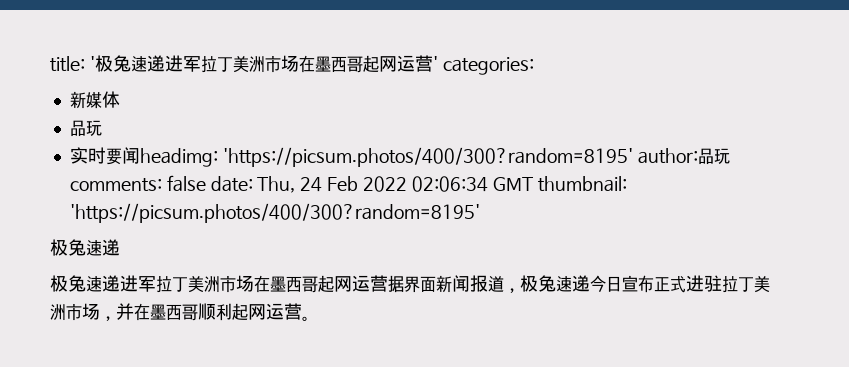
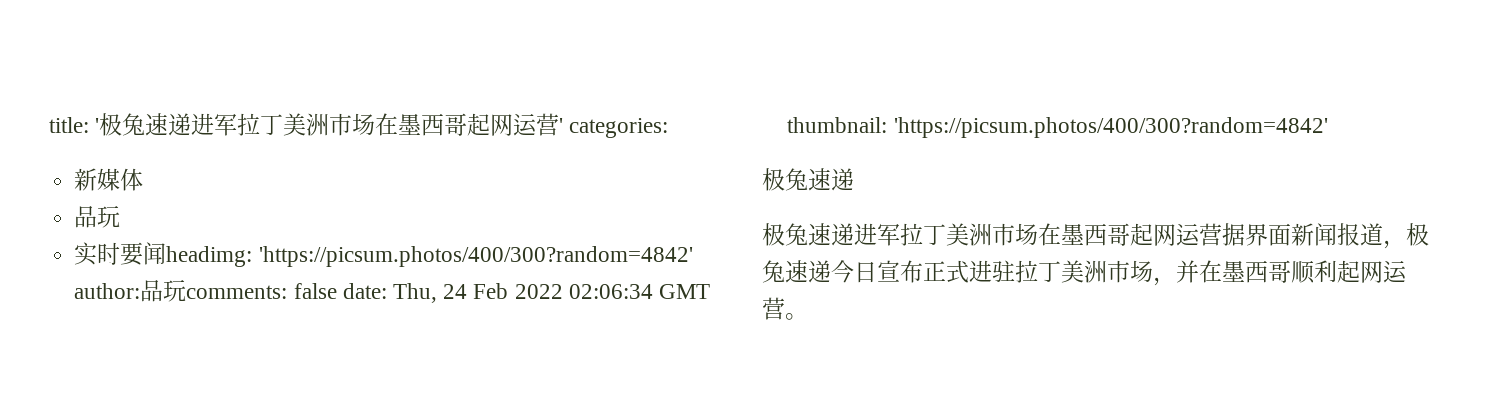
[222,147,633,167] 'https://picsum.photos/400/300?random=8195' -> [258,246,693,267] 'https://picsum.photos/400/300?random=4842'
[69,203,480,223] 'https://picsum.photos/400/300?random=8195' -> [893,117,1328,138] 'https://picsum.photos/400/300?random=4842'

